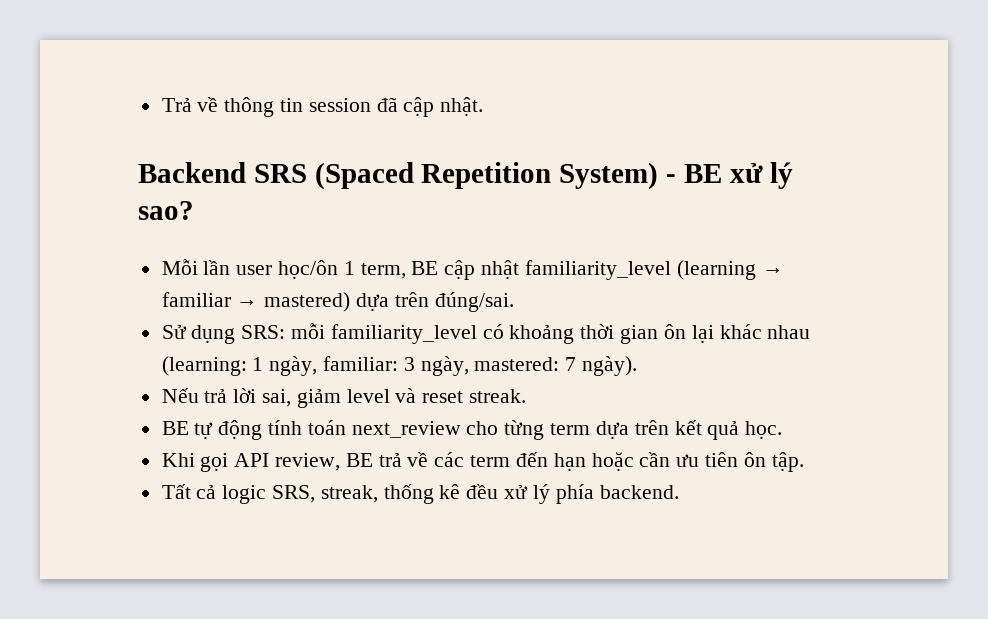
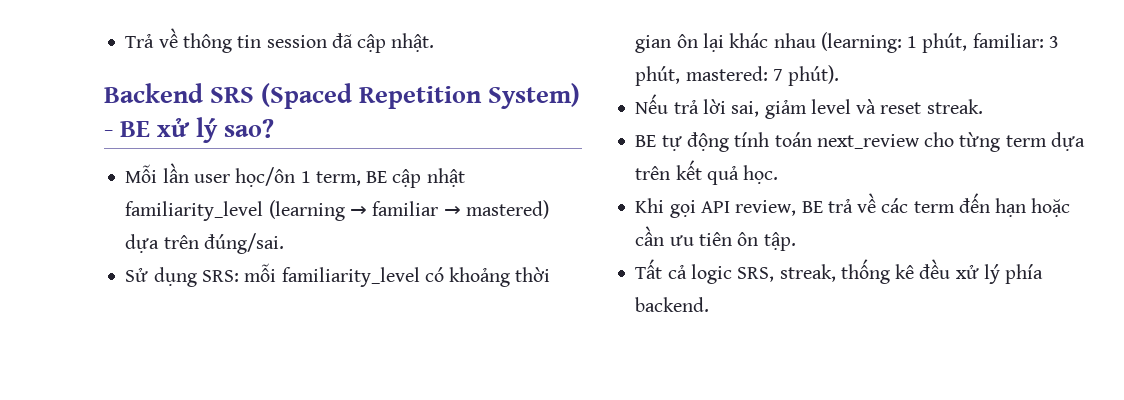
[269,356,318,376] ngày, -> [922,33,968,53] phút,
[420,356,469,376] ngày, -> [635,66,681,86] phút,
[582,356,638,376] ngày). -> [788,65,840,86] phút).

